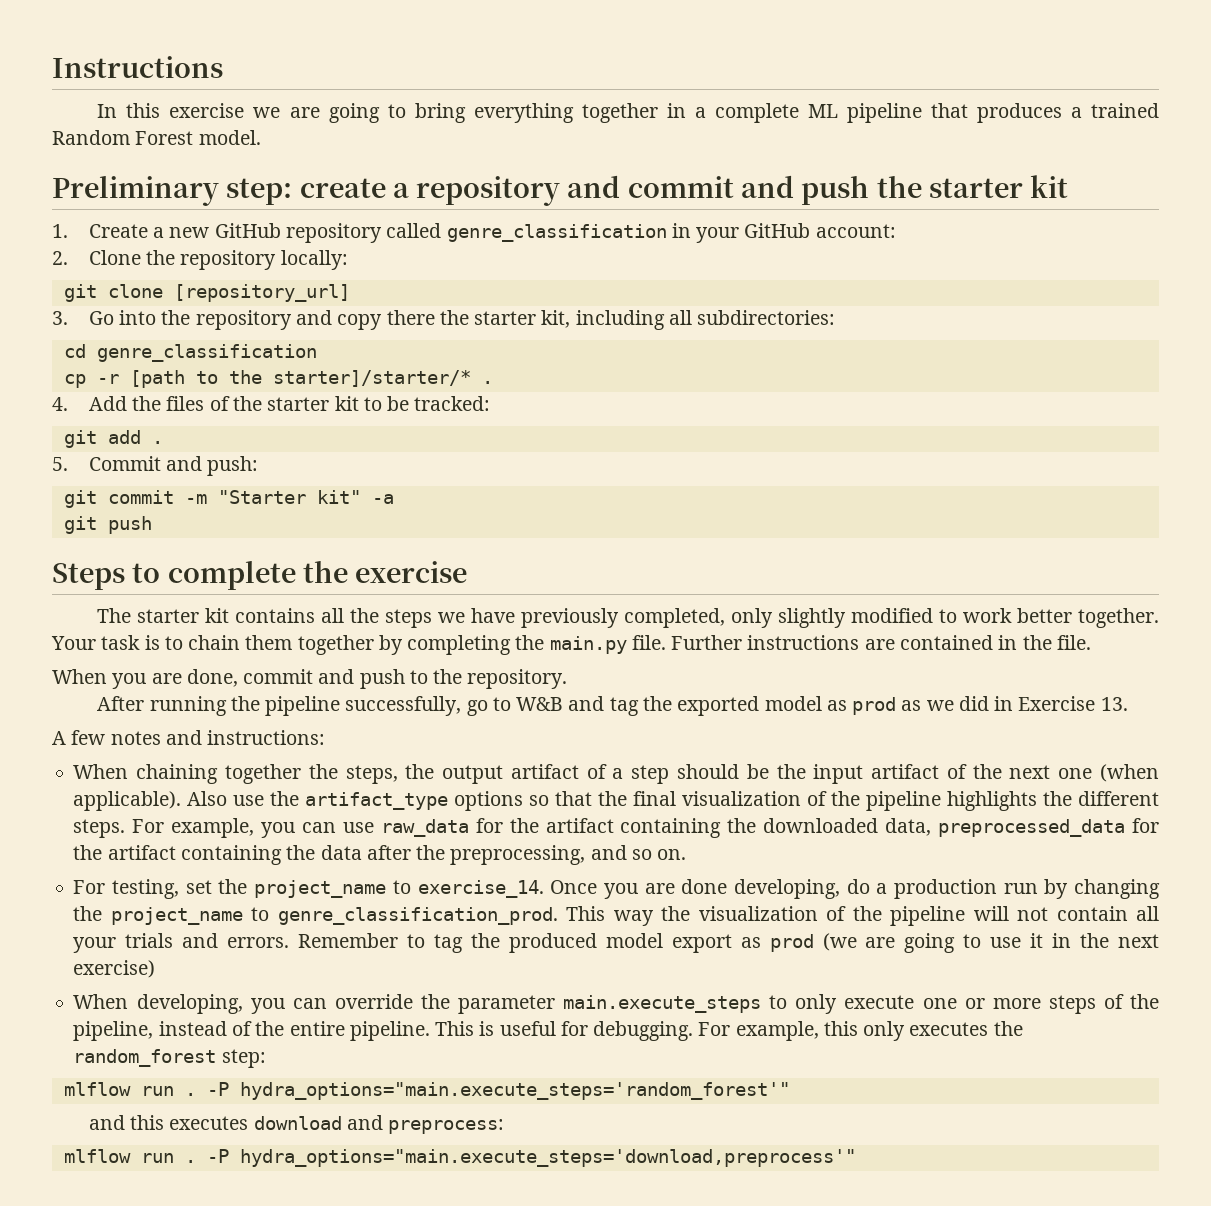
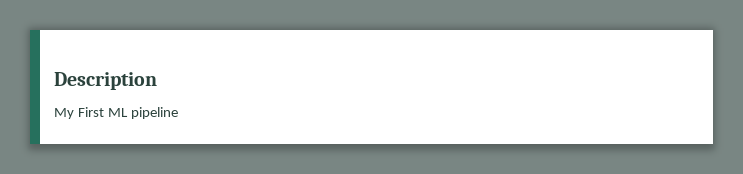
[52,56,223,78] [97,103,1160,123] [52,130,261,145] [52,175,1069,206] [52,223,896,243] [52,250,348,270] [63,284,350,302] [52,310,836,330] [63,344,317,362] [63,370,493,388] [52,396,491,411] [63,430,163,448] [52,456,259,476] [63,490,394,508] [63,516,152,534] [52,560,468,590] [97,608,1159,628] [51,635,1091,655] [52,669,568,689] [97,696,1128,716] [52,730,326,745] [73,764,1160,784] [73,791,1159,811] [73,818,1160,838] [73,845,687,865] [73,879,1160,899] [73,906,1159,926] [73,933,1159,953] [73,960,156,978] [73,994,1159,1014] [73,1021,1023,1041] [73,1049,266,1068] [63,1082,790,1100] [88,1115,505,1134] [63,1149,856,1167] Instructions // In this exercise we are going to bring everything together in a complete ML pipeline that produces a trained Random Forest model. // Preliminary step: create a repository and commit and push the starter kit // 1. Create a new GitHub repository called genre_classification in your GitHub account: // 2. Clone the repository locally: // git clone [repository_url] // 3. Go into the repository and copy there the starter kit, including all subdirectories: // cd genre_classification // cp -r [path to the starter]/starter/* . // 4. Add the files of the starter kit to be tracked: // git add . // 5. Commit and push: // git commit -m "Starter kit" -a // git push // Steps to complete the exercise // The starter kit contains all the steps we have previously completed, only slightly modified to work better together. Your task is to chain them together by completing the main.py file. Further instructions are contained in the file. // When you are done, commit and push to the repository. // After running the pipeline successfully, go to W&B and tag the exported model as prod as we did in Exercise 13. // A few notes and instructions: // When chaining together the steps, the output artifact of a step should be the input artifact of the next one (when applicable). Also use the artifact_type options so that the final visualization of the pipeline highlights the different steps. For example, you can use raw_data for the artifact containing the downloaded data, preprocessed_data for the artifact containing the data after the preprocessing, and so on. // For testing, set the project_name to exercise_14. Once you are done developing, do a production run by changing the project_name to genre_classification_prod. This way the visualization of the pipeline will not contain all your trials and errors. Remember to tag the produced model export as prod (we are going to use it in the next exercise) // When developing, you can override the parameter main.execute_steps to only execute one or more steps of the pipeline, instead of the entire pipeline. This is useful for debugging. For example, this only executes the random_forest step: // mlflow run . -P hydra_options="main.execute_steps='random_forest'" // and this executes download and preprocess: // mlflow run . -P hydra_options="main.execute_steps='download,preprocess'" -> [54,72,157,90] [54,107,178,119] Description // My First ML pipeline

